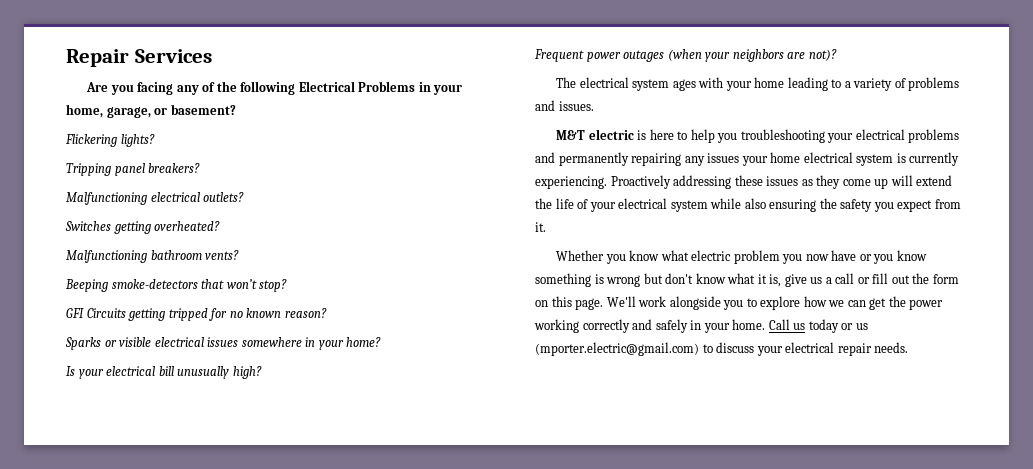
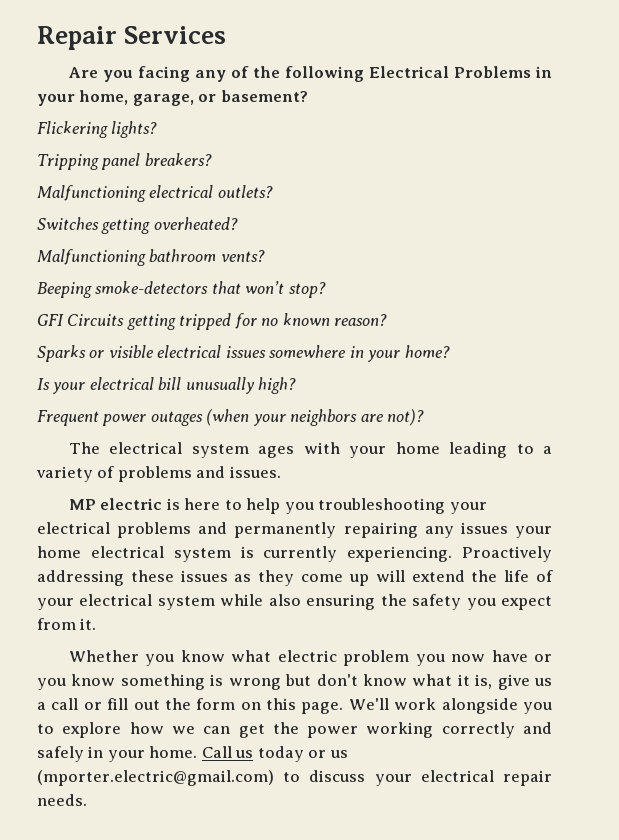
[556,130,586,140] M&T -> [68,499,96,510] MP

